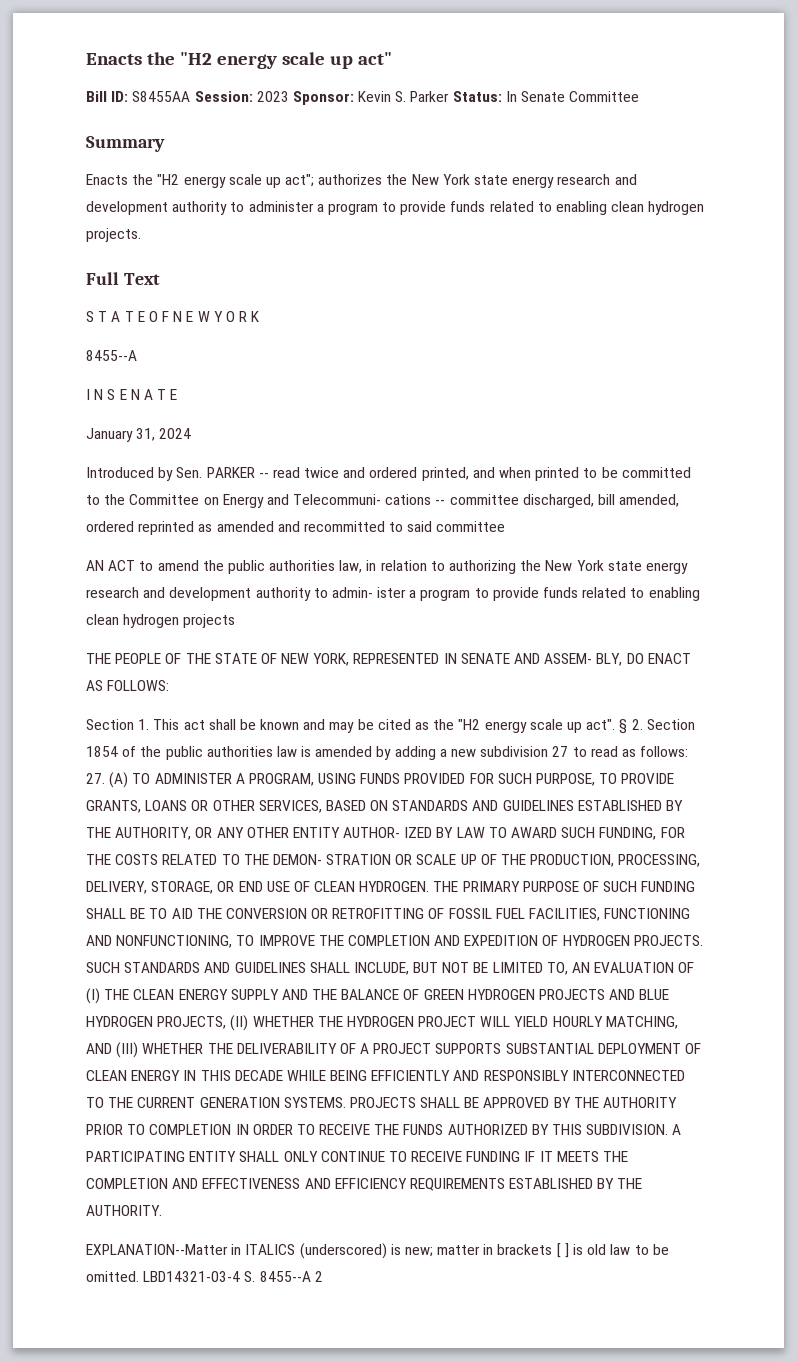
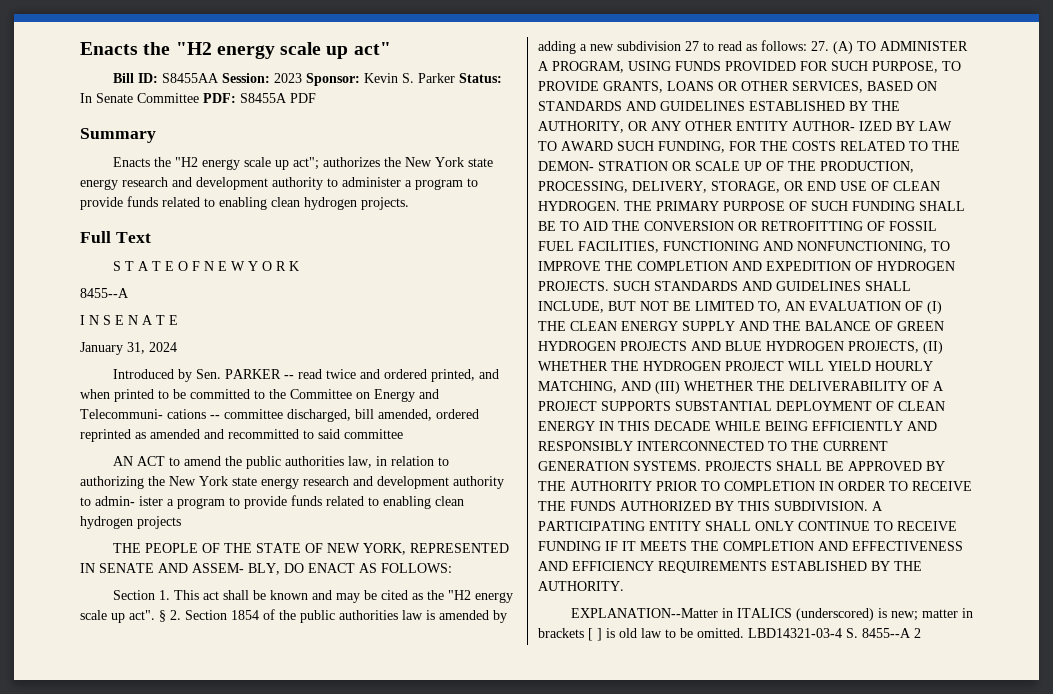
(640, 96) none -> [203,93,316,103] PDF: S8455A PDF

